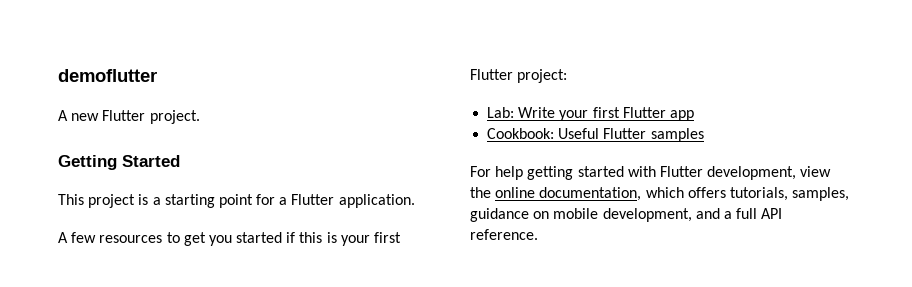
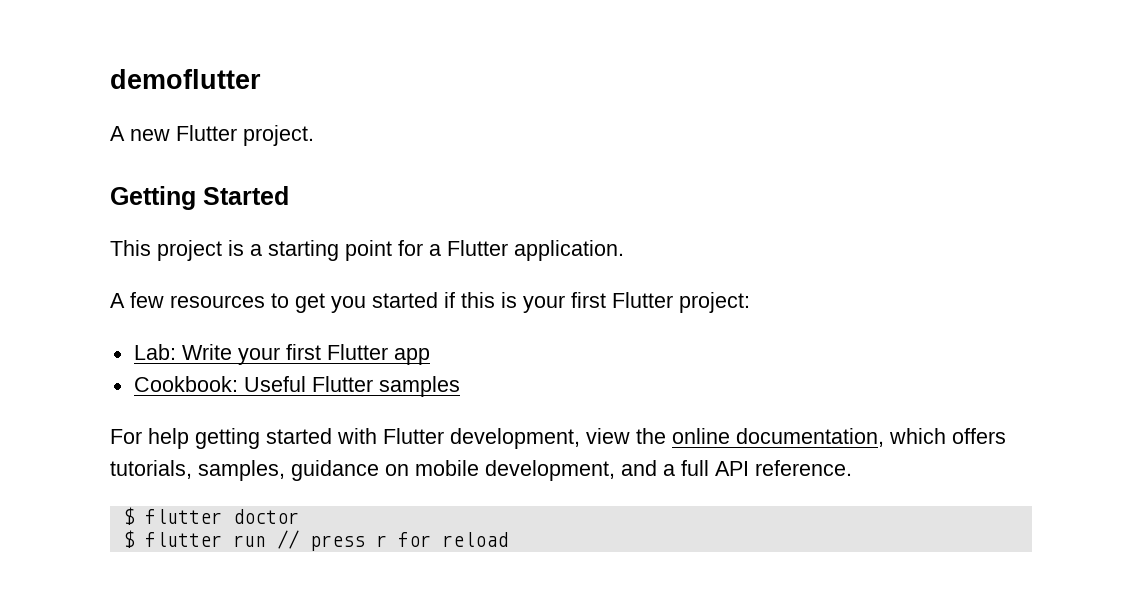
(538, 234) none -> [122,507,299,525] [122,530,508,551] // $ flutter doctor // $ flutter run // press r for reload

